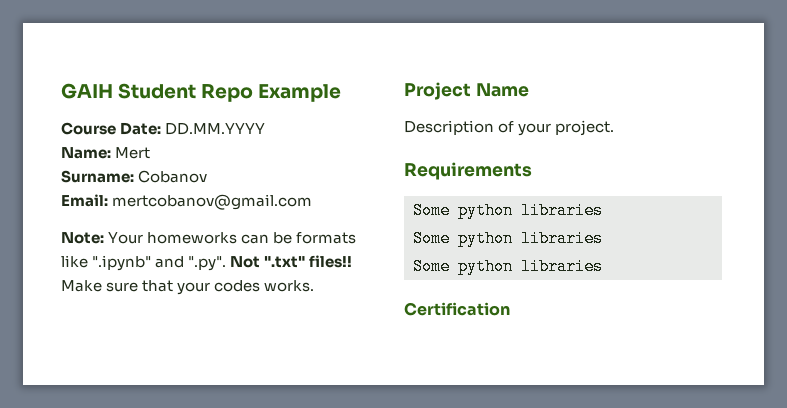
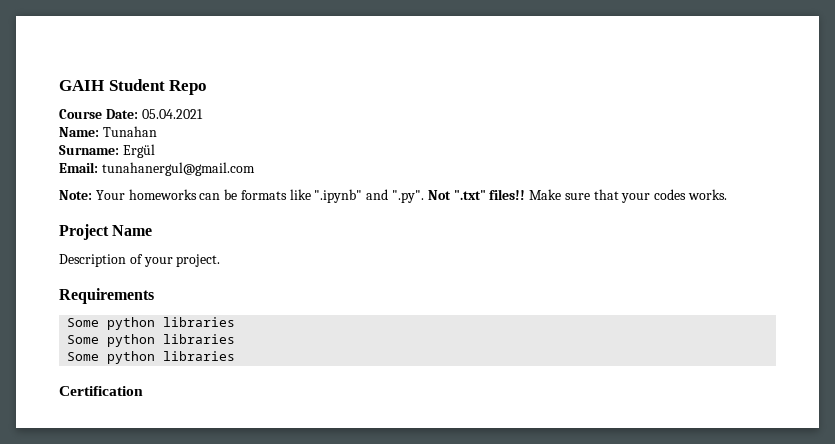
[258,84,342,102] Example -> (208, 87) none
[165,123,266,135] DD.MM.YYYY -> [141,109,203,119] 05.04.2021
[115,147,151,159] Mert -> [102,126,157,137] Tunahan
[138,170,208,183] Cobanov -> [122,144,155,158] Ergül
[112,194,313,210] mertcobanov@gmail.com -> [101,162,255,176] tunahanergul@gmail.com

